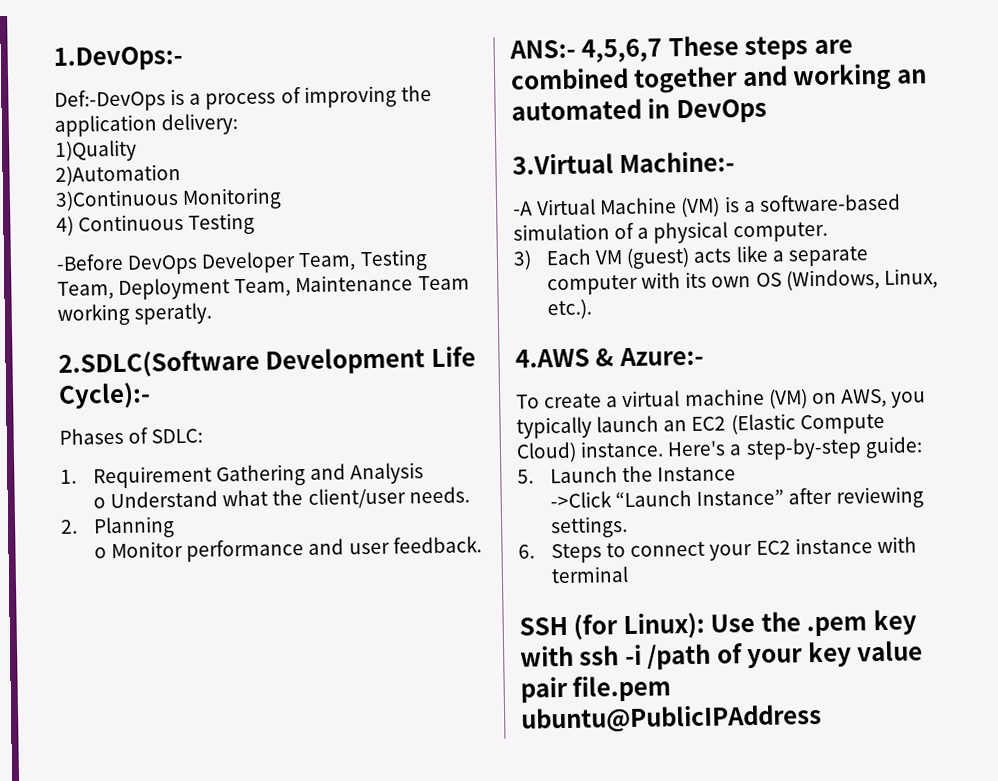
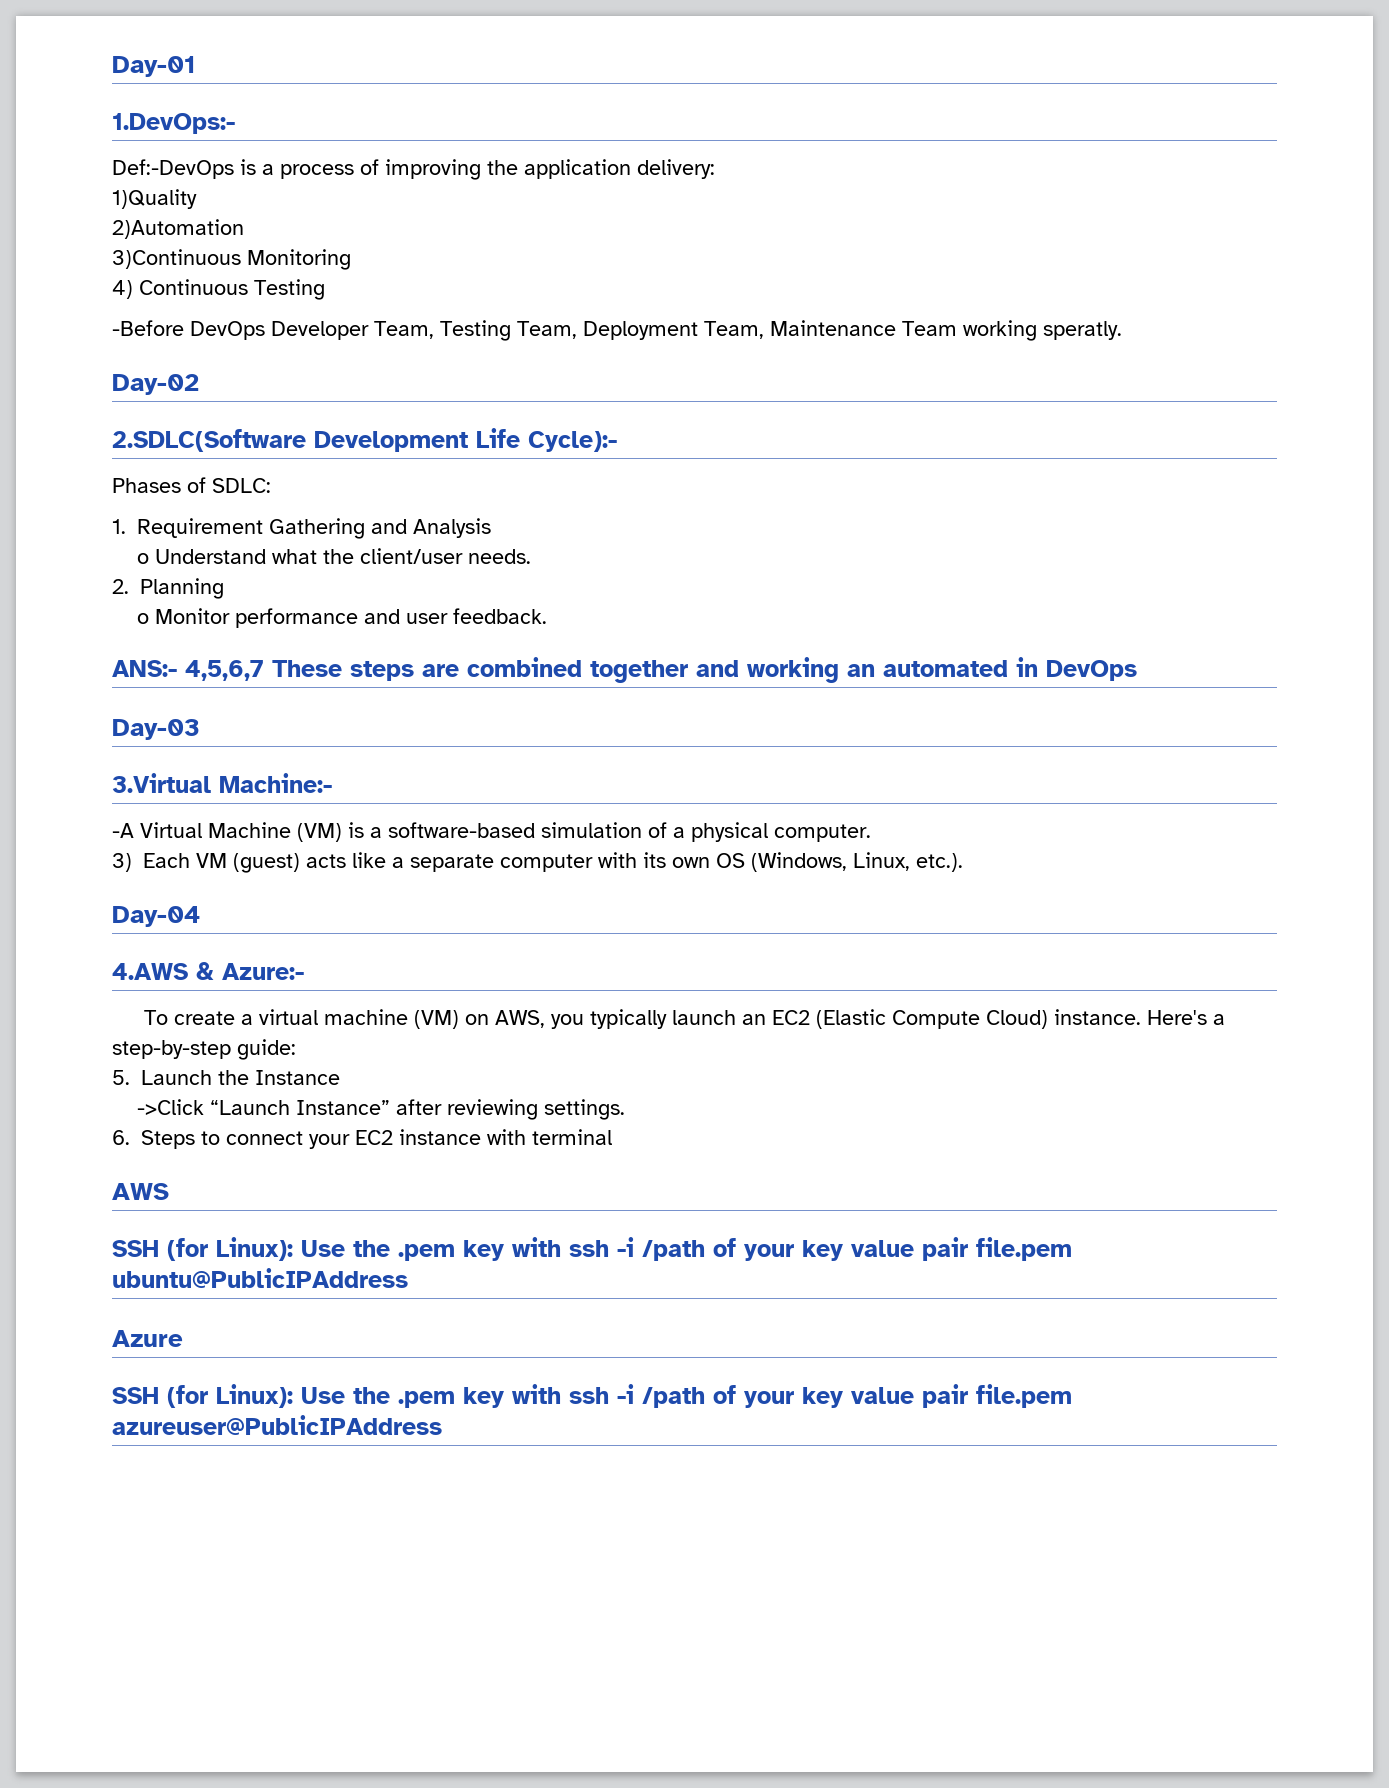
(53, 58) none -> [112,56,196,77] Day-01 //
(213, 313) none -> [112,374,199,395] // Day-02
(767, 111) none -> [112,719,200,740] // Day-03
(593, 309) none -> [112,906,200,927] // Day-04
(630, 574) none -> [112,1183,169,1200] // AWS
(822, 718) none -> [112,1330,183,1347] [112,1384,1072,1408] [112,1415,442,1435] // Azure // SSH (for Linux): Use the .pem key with ssh -i /path of your key value pair file.pem azureuser@PublicIPAddress

